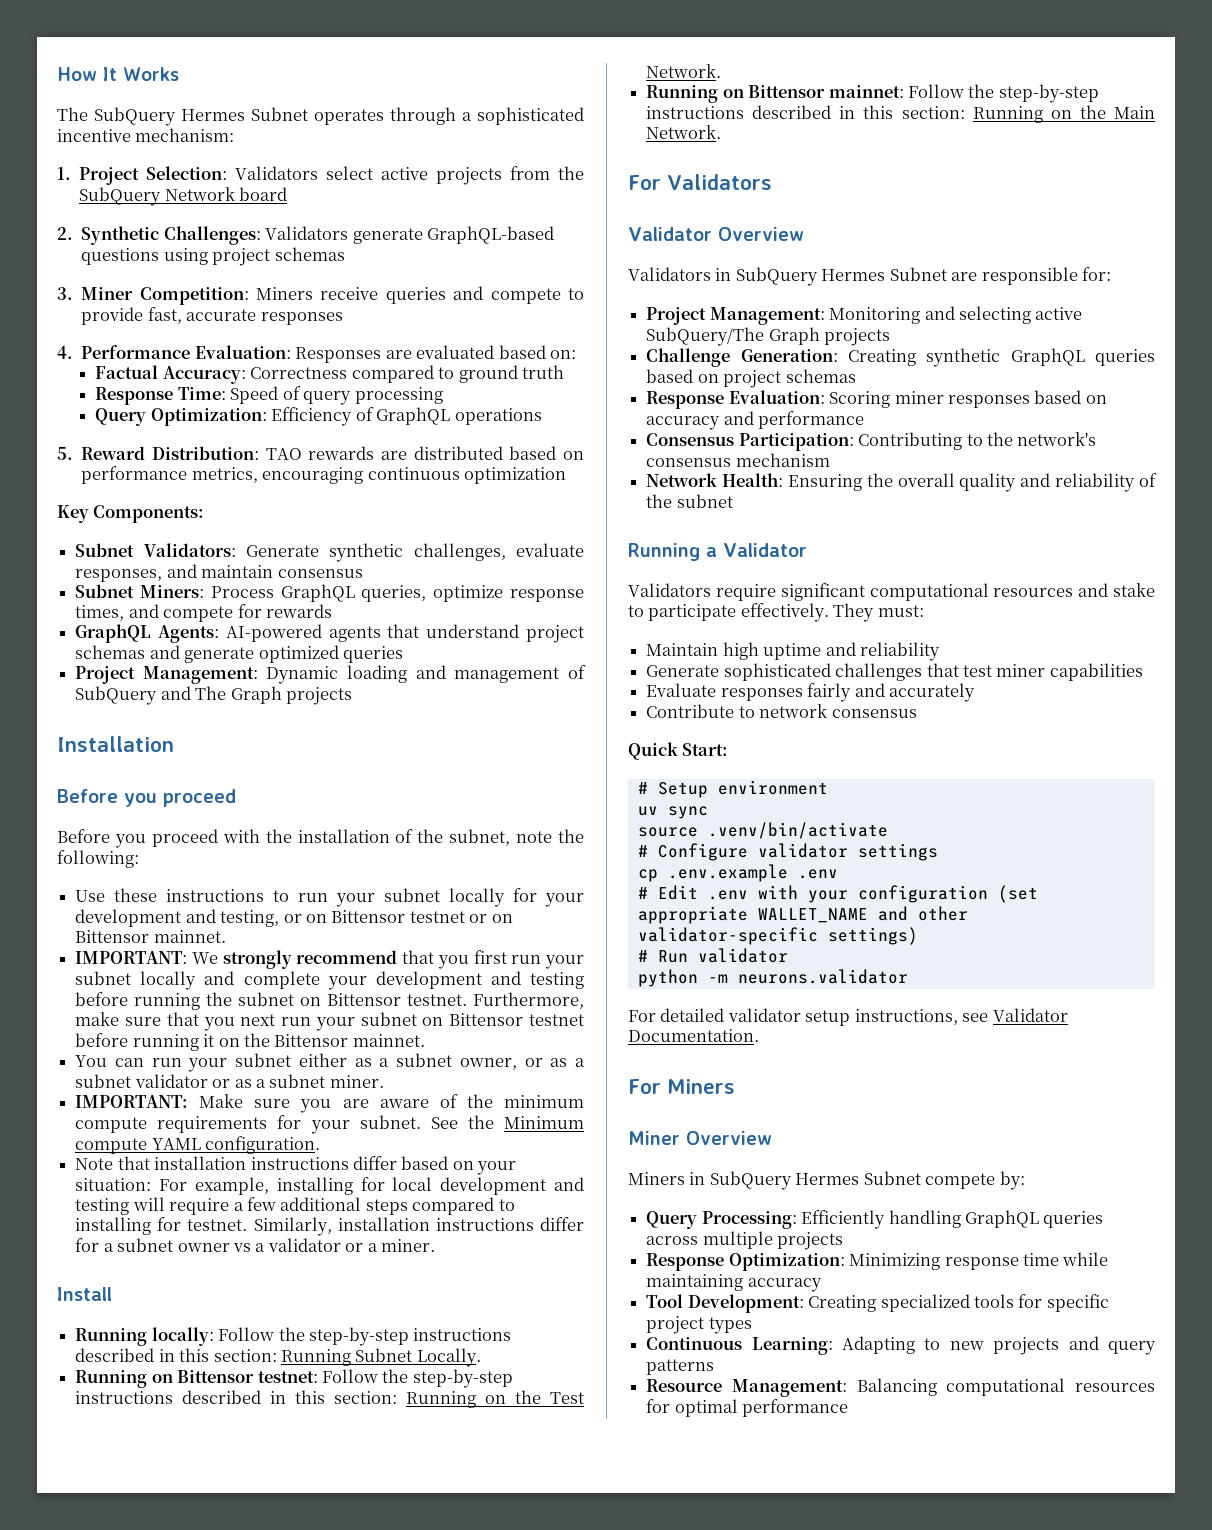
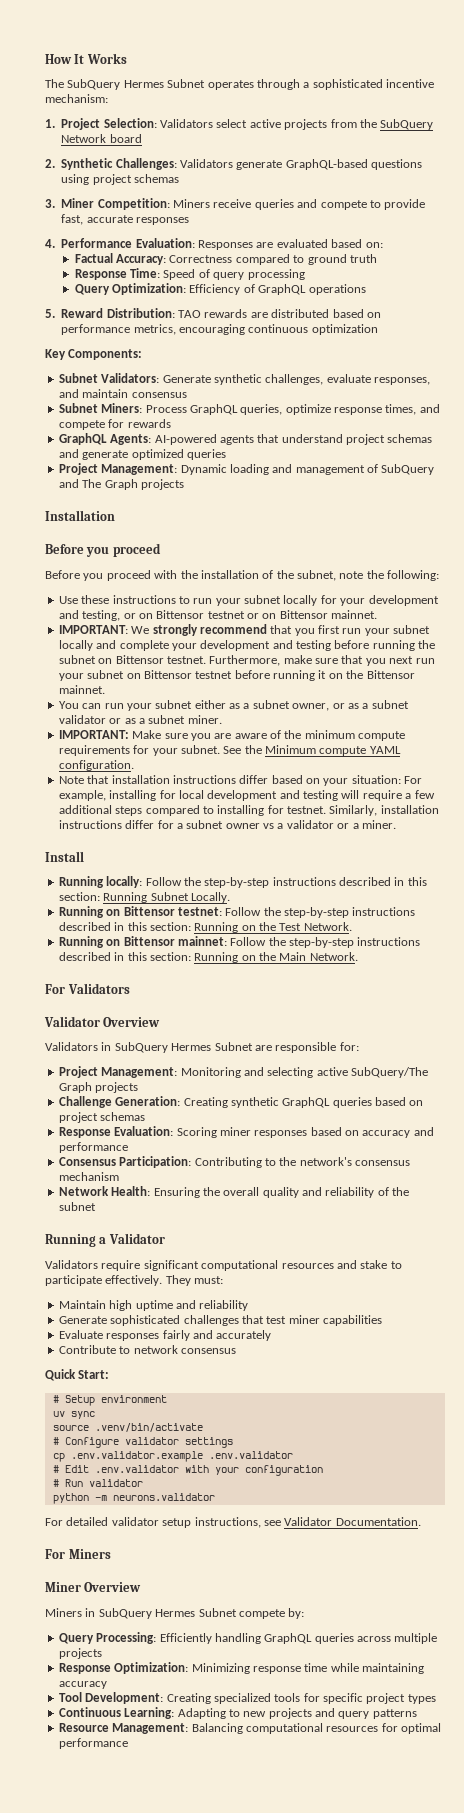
[667,864,838,882] .env.example .env -> [70,1451,293,1462] .env.validator.example .env.validator
[707,890,748,900] .env -> [94,1465,179,1473] .env.validator
[997,885,1038,903] [637,906,968,924] [637,927,918,945] (set appropriate WALLET_NAME and other validator-specific settings) -> (323, 1470) none

